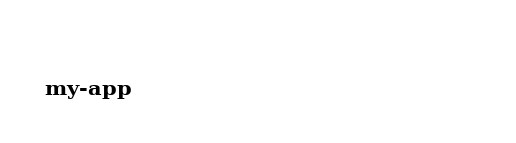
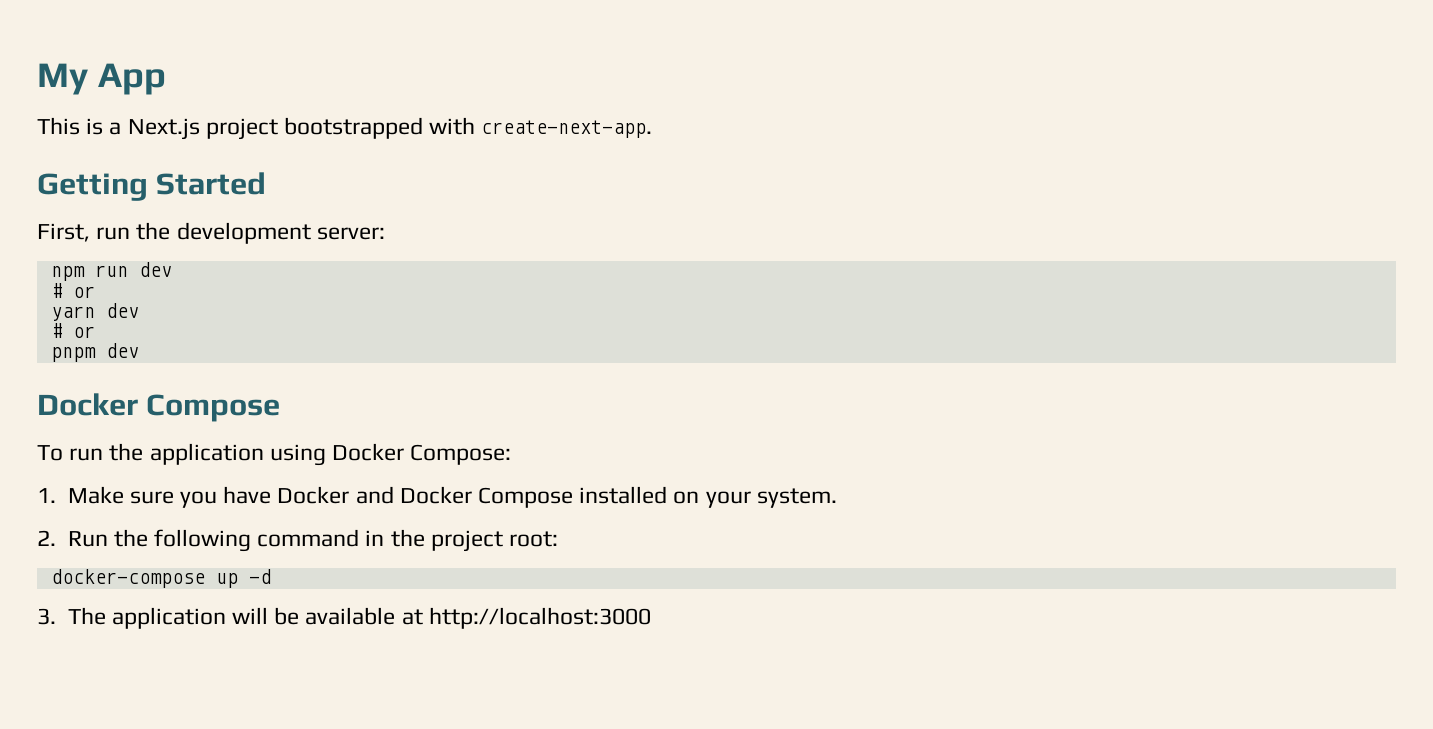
[45,85,132,99] my-app -> [37,63,166,95] [37,117,653,140] [37,172,267,201] [37,222,385,244] [50,262,172,281] [50,283,95,298] [50,303,139,321] [50,323,95,338] [50,343,139,362] [37,393,281,422] [37,443,512,466] [37,486,837,508] [37,529,558,552] [50,569,271,588] [37,607,651,629] My App // This is a Next.js project bootstrapped with create-next-app. // Getting Started // First, run the development server: // npm run dev // # or // yarn dev // # or // pnpm dev // Docker Compose // To run the application using Docker Compose: // 1. Make sure you have Docker and Docker Compose installed on your system. // 2. Run the following command in the project root: // docker-compose up -d // 3. The application will be available at http://localhost:3000

